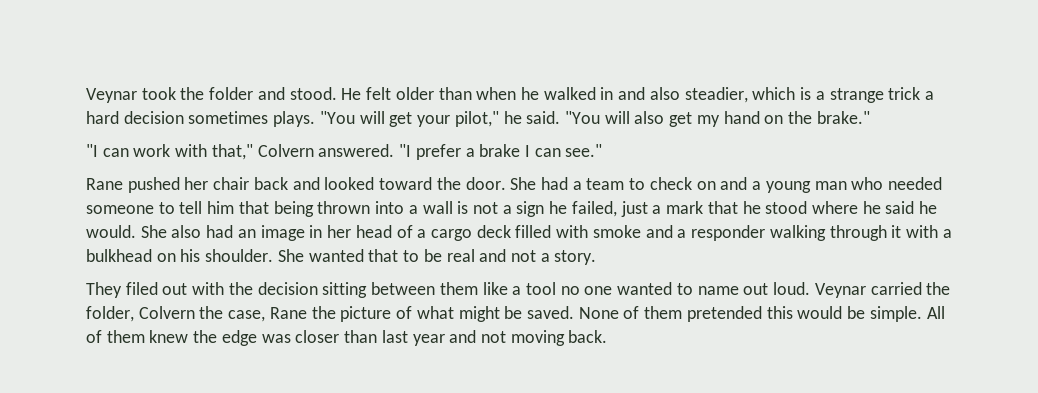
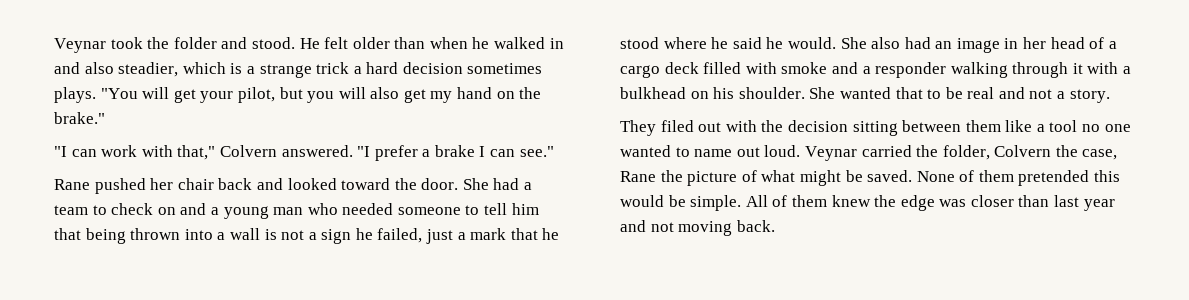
[454,111,600,127] pilot," he said. "You -> [237,87,335,103] pilot, but you

